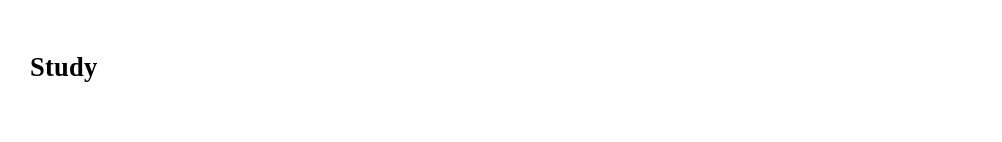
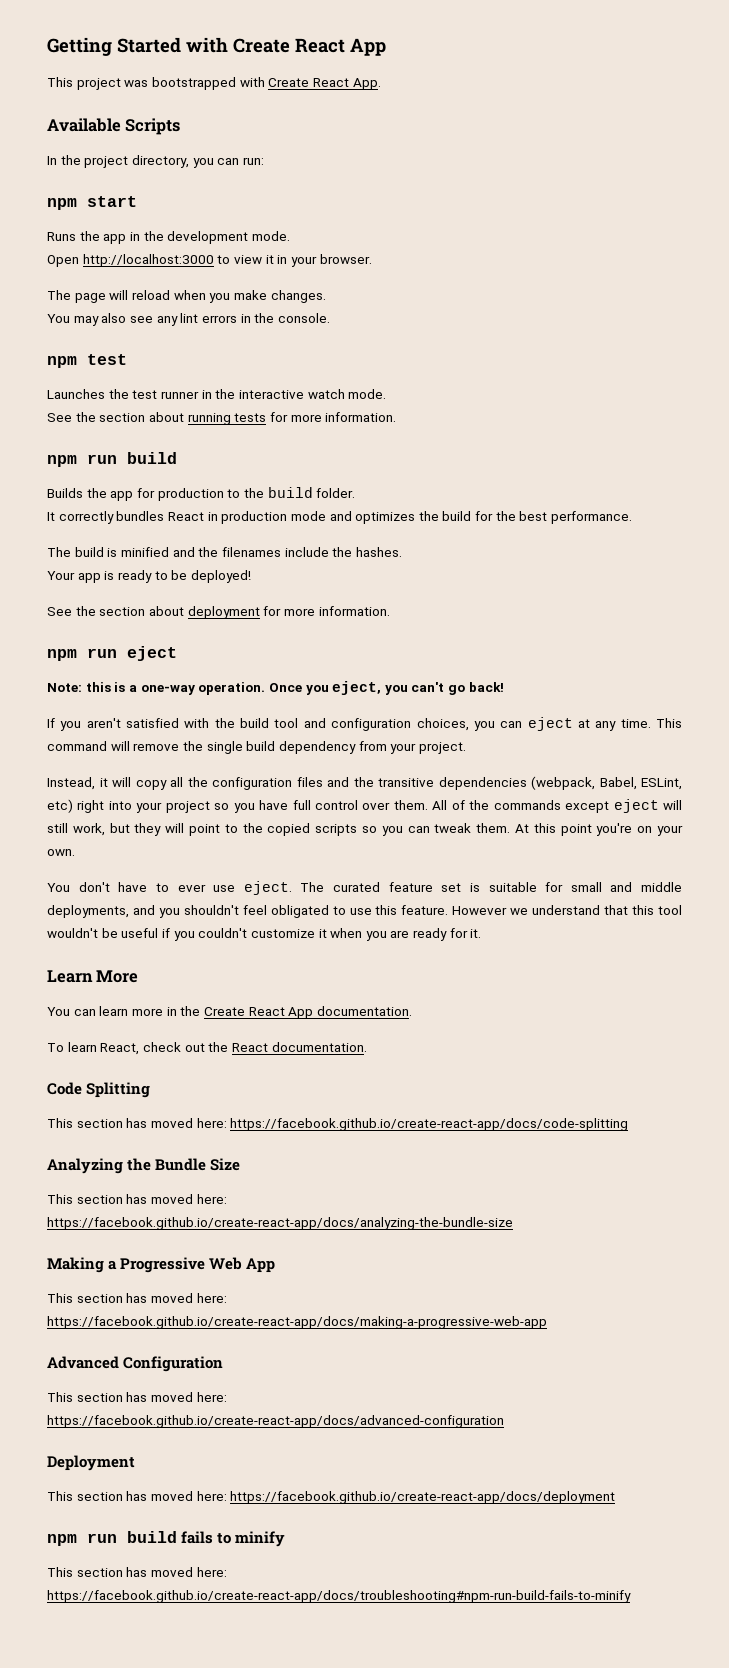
[30,57,97,82] Study -> [47,37,386,56] [47,77,381,90] [47,118,181,135] [47,155,264,168] [47,196,137,210] [47,231,290,244] [47,254,372,267] [47,290,326,303] [47,313,330,326] [47,354,127,368] [47,389,387,399] [47,412,397,425] [47,452,177,467] [47,487,356,501] [47,511,633,524] [47,547,402,557] [47,570,251,583] [47,606,390,619] [47,646,177,661] [47,681,504,695] [47,717,683,731] [47,741,466,754] [47,776,682,790] [47,799,683,813] [47,823,683,836] [47,849,75,856] [47,881,682,895] [47,905,682,918] [47,928,482,941] [47,970,139,983] [47,1006,412,1019] [47,1042,367,1055] [47,1082,151,1098] [47,1118,629,1131] [47,1158,241,1174] [47,1194,227,1204] [47,1217,513,1230] [47,1257,276,1273] [47,1293,227,1303] [47,1316,547,1329] [47,1356,224,1372] [47,1392,227,1402] [47,1415,504,1428] [47,1455,135,1471] [47,1491,616,1504] [47,1531,286,1547] [47,1567,227,1577] [47,1590,631,1603] Getting Started with Create React App // This project was bootstrapped with Create React App. // Available Scripts // In the project directory, you can run: // npm start // Runs the app in the development mode. // Open http://localhost:3000 to view it in your browser. // The page will reload when you make changes. // You may also see any lint errors in the console. // npm test // Launches the test runner in the interactive watch mode. // See the section about running tests for more information. // npm run build // Builds the app for production to the build folder. // It correctly bundles React in production mode and optimizes the build for the best performance. // The build is minified and the filenames include the hashes. // Your app is ready to be deployed! // See the section about deployment for more information. // npm run eject // Note: this is a one-way operation. Once you eject, you can't go back! // If you aren't satisfied with the build tool and configuration choices, you can eject at any time. This command will remove the single build dependency from your project. // Instead, it will copy all the configuration files and the transitive dependencies (webpack, Babel, ESLint, etc) right into your project so you have full control over them. All of the commands except eject will still work, but they will point to the copied scripts so you can tweak them. At this point you're on your own. // You don't have to ever use eject. The curated feature set is suitable for small and middle deployments, and you shouldn't feel obligated to use this feature. However we understand that this tool wouldn't be useful if you couldn't customize it when you are ready for it. // Learn More // You can learn more in the Create React App documentation. // To learn React, check out the React documentation. // Code Splitting // This section has moved here: https://facebook.github.io/create-react-app/docs/code-splitting // Analyzing the Bundle Size // This section has moved here: https://facebook.github.io/create-react-app/docs/analyzing-the-bundle-size // Making a Progressive Web App // This section has moved here: https://facebook.github.io/create-react-app/docs/making-a-progressive-web-app // Advanced Configuration // This section has moved here: https://facebook.github.io/create-react-app/docs/advanced-configuration // Deployment // This section has moved here: https://facebook.github.io/create-react-app/docs/deployment // npm run build fails to minify // This section has moved here: https://facebook.github.io/create-react-app/docs/troubleshooting#npm-run-build-fails-to-minify

